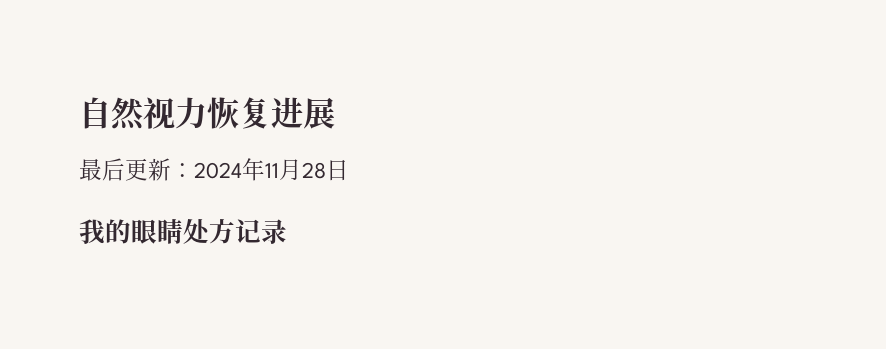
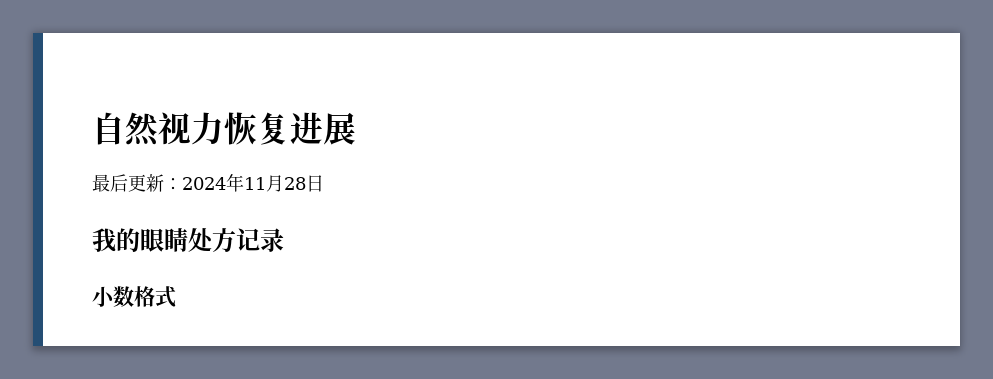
(287, 231) none -> [92,286,176,308] // 小数格式

